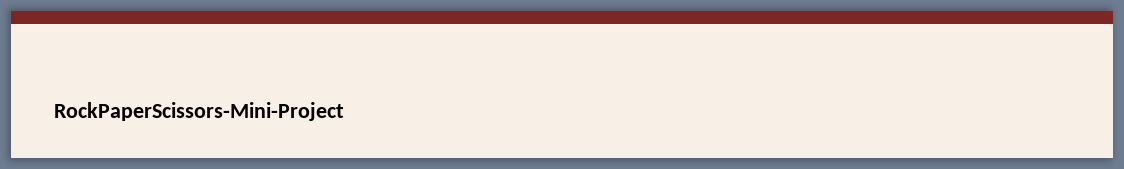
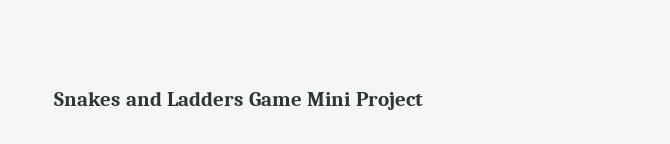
[54,102,344,121] RockPaperScissors-Mini-Project -> [54,91,423,110] Snakes and Ladders Game Mini Project

